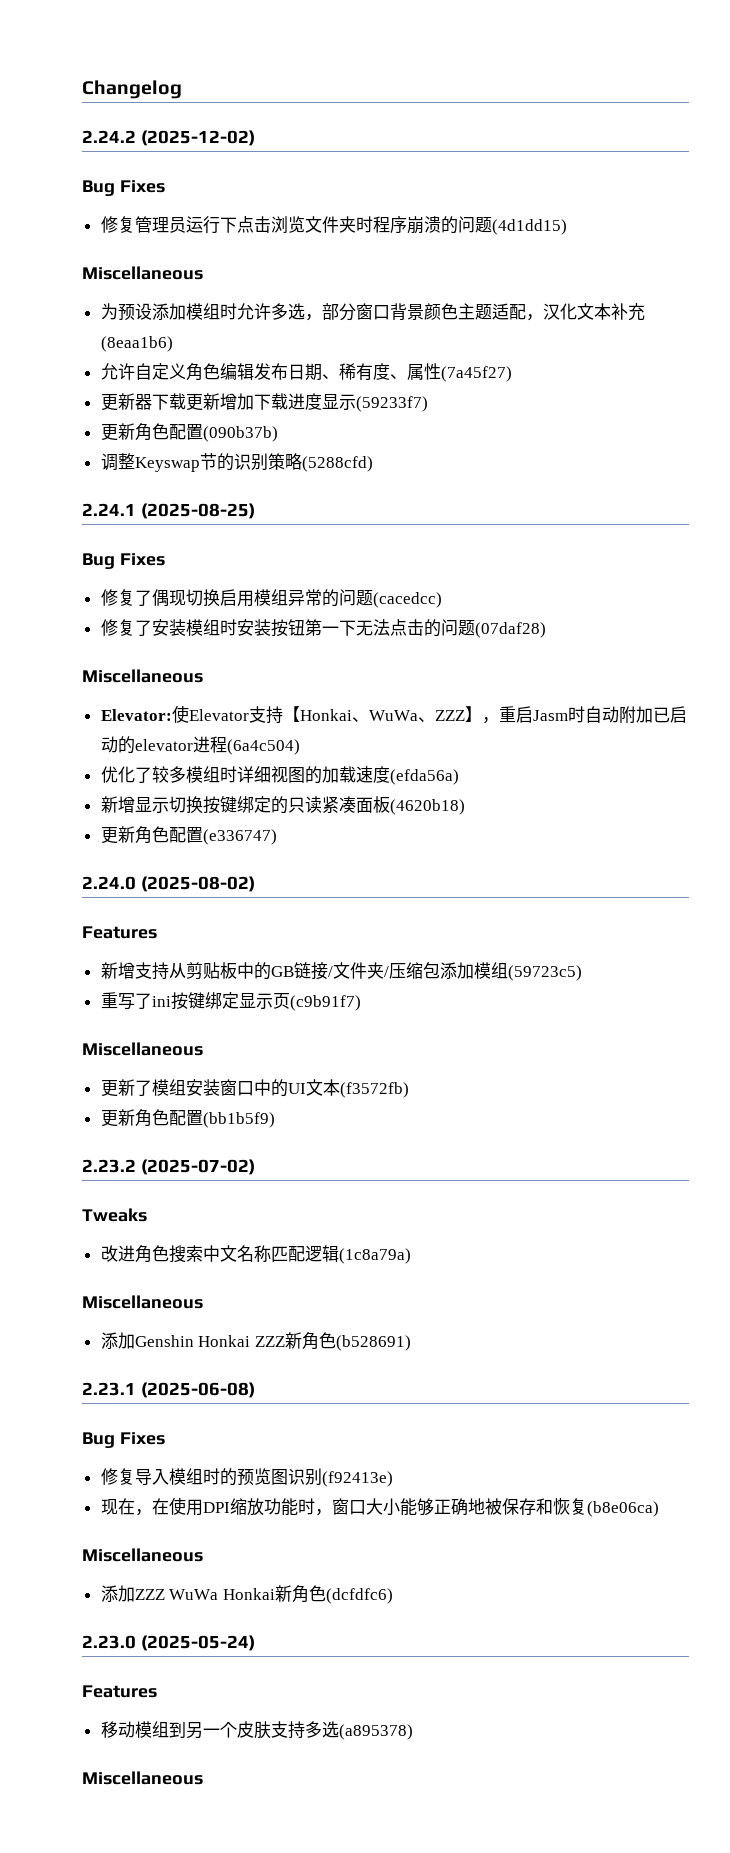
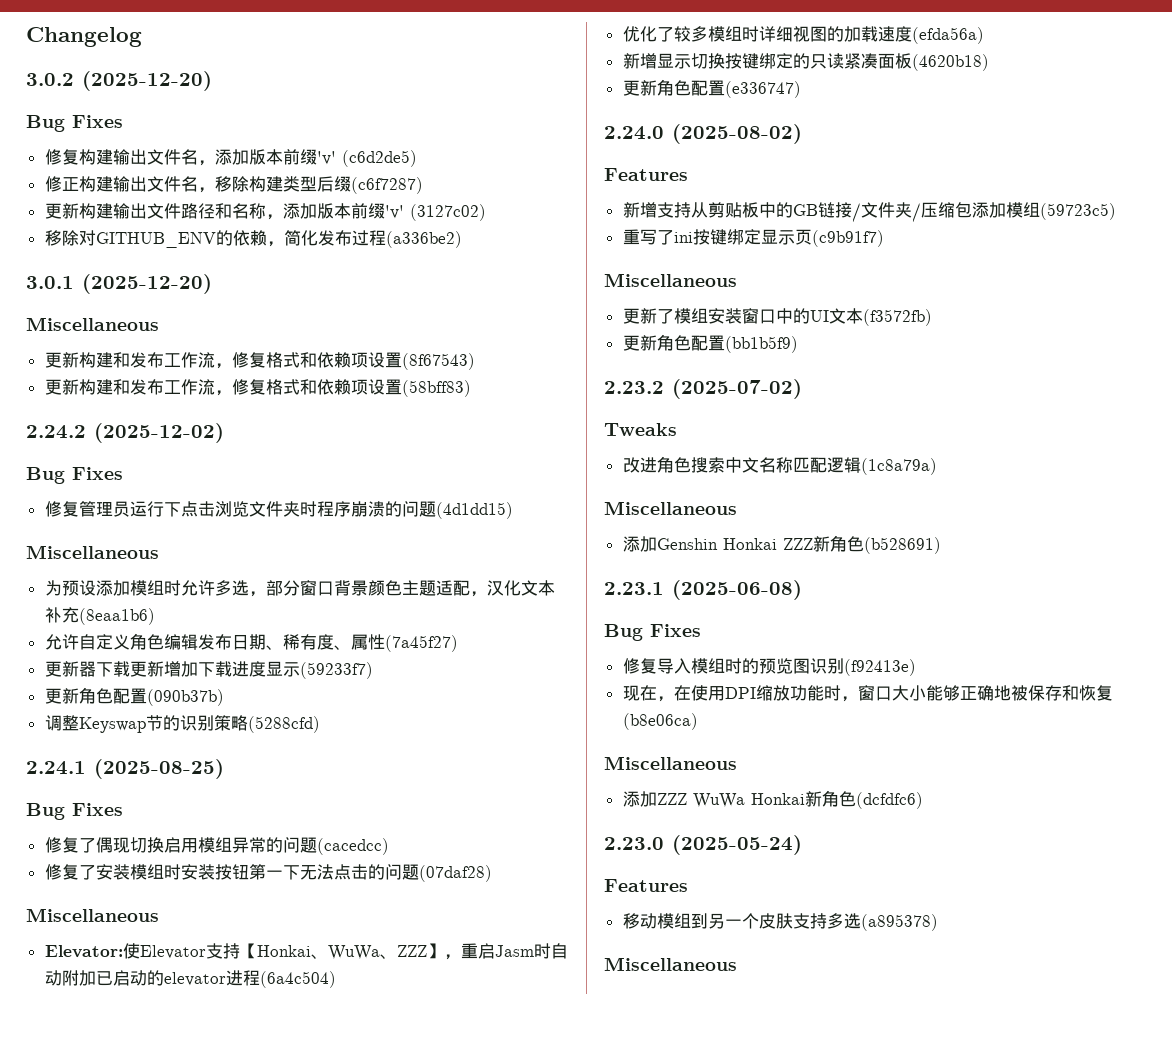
(182, 89) none -> [26,71,212,91] [26,115,123,132] [44,149,417,167] [44,176,423,194] [44,203,486,221] [44,230,462,248] [26,274,212,294] [26,317,159,331] [44,352,475,370] [44,379,471,397] // 3.0.2 (2025-12-20) // Bug Fixes // 修复构建输出文件名，添加版本前缀'v' (c6d2de5) // 修正构建输出文件名，移除构建类型后缀(c6f7287) // 更新构建输出文件路径和名称，添加版本前缀'v' (3127c02) // 移除对GITHUB_ENV的依赖，简化发布过程(a336be2) // 3.0.1 (2025-12-20) // Miscellaneous // 更新构建和发布工作流，修复格式和依赖项设置(8f67543) // 更新构建和发布工作流，修复格式和依赖项设置(58bff83)

